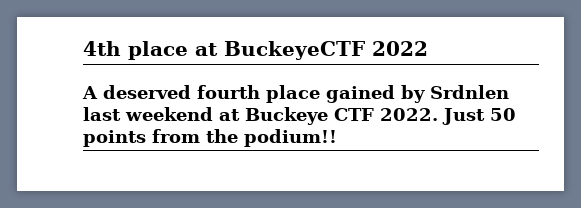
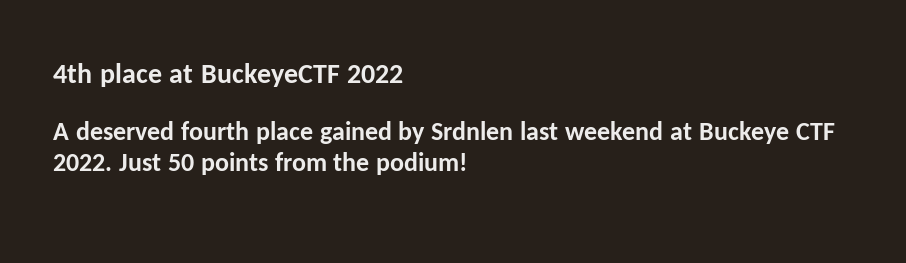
[244,129,337,147] podium!! -> [376,152,468,175] podium!

